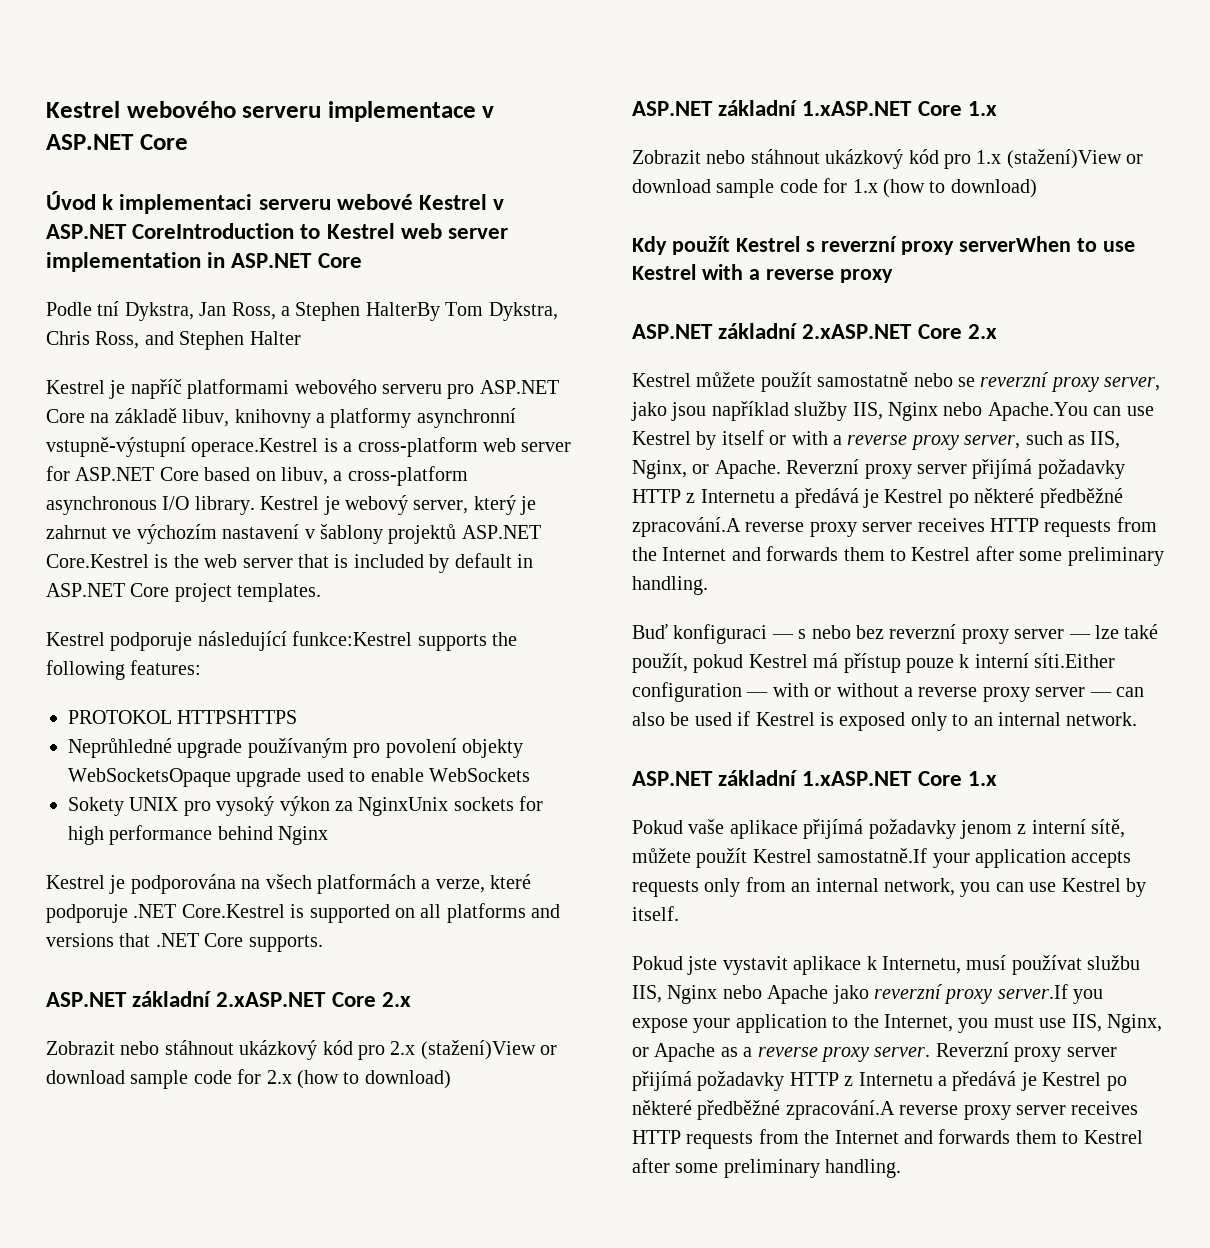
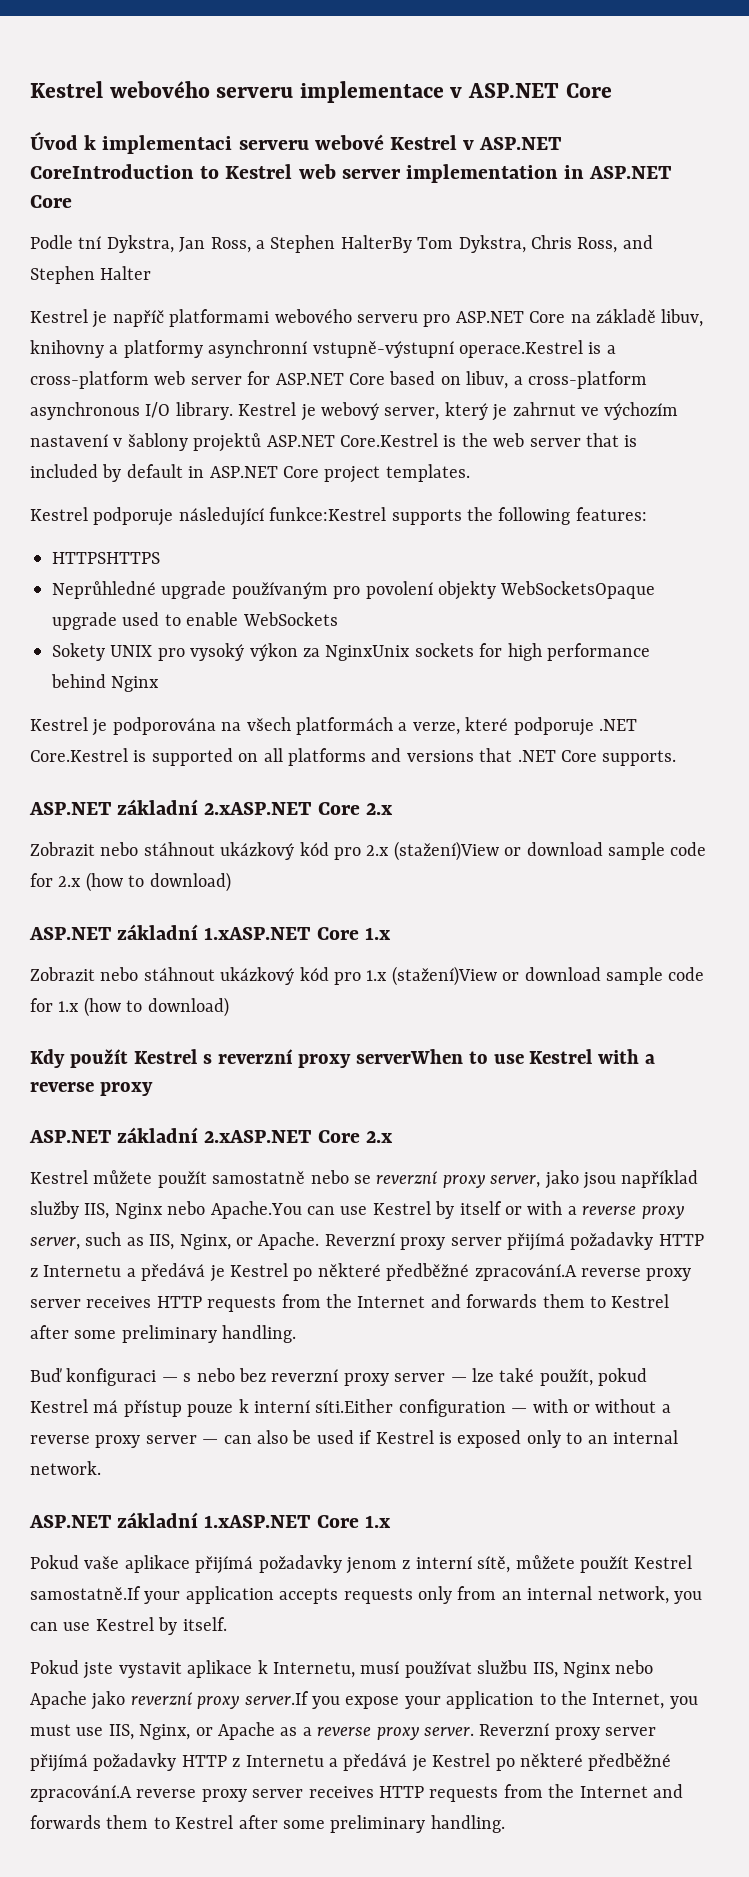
[68,710,172,724] PROTOKOL -> (647, 514) none

